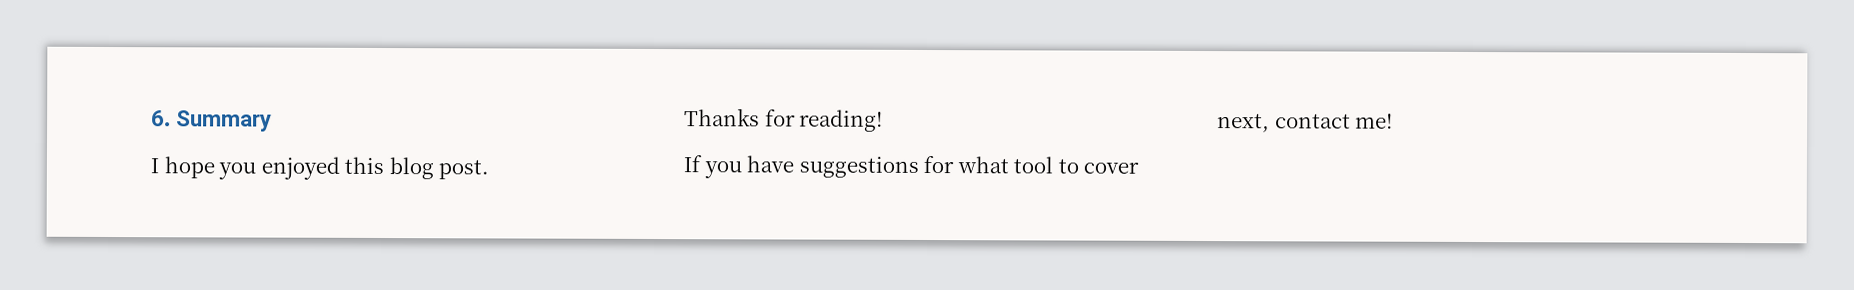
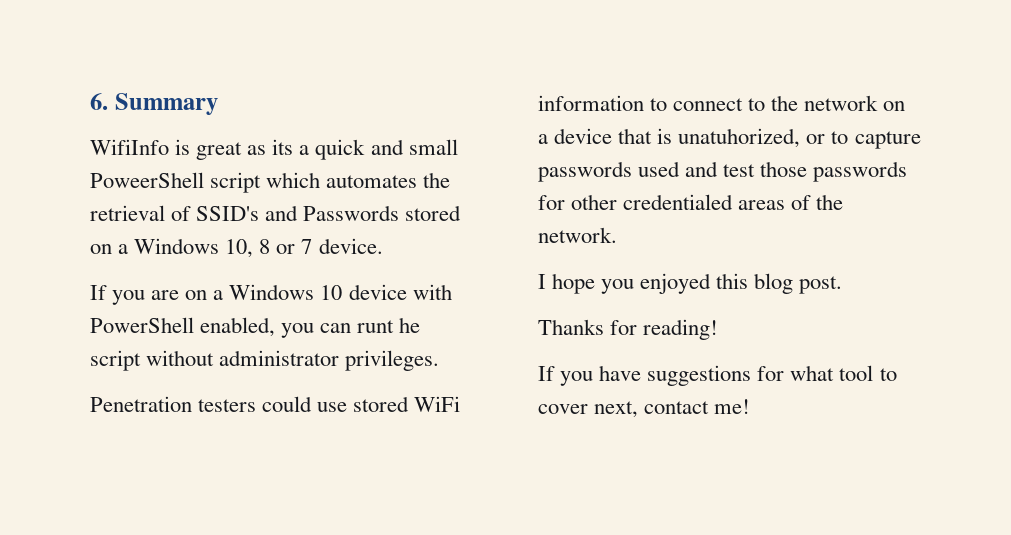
(272, 121) none -> [90,139,458,160] [90,172,451,193] [90,205,462,221] [90,238,383,258] [90,284,452,305] [90,317,421,338] [90,350,440,371] [90,396,461,412] [538,95,906,111] [538,128,921,149] [538,161,908,182] [538,194,844,210] [538,227,617,243] // WifiInfo is great as its a quick and small PoweerShell script which automates the retrieval of SSID's and Passwords stored on a Windows 10, 8 or 7 device. // If you are on a Windows 10 device with PowerShell enabled, you can runt he script without administrator privileges. // Penetration testers could use stored WiFi information to connect to the network on a device that is unatuhorized, or to capture passwords used and test those passwords for other credentialed areas of the network.

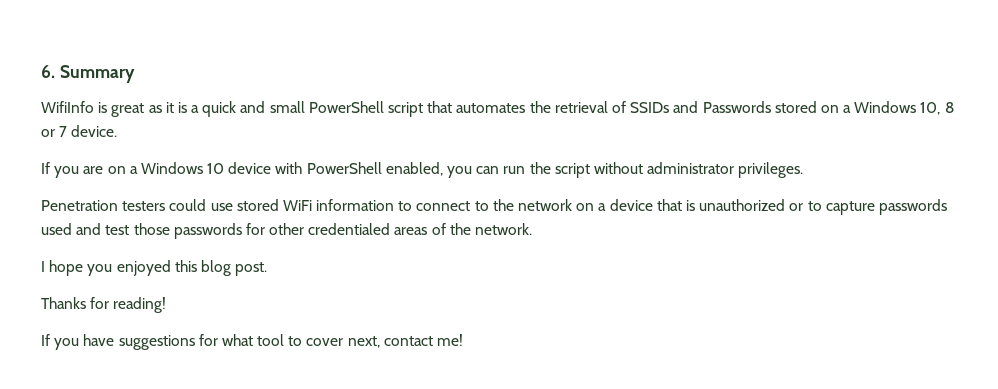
[272,139,294,155] its -> [165,102,187,113] it is
[90,172,321,193] PoweerShell script which -> [308,101,453,117] PowerShell script that
[196,206,260,221] SSID's -> [630,102,670,113] SSIDs
[357,317,421,333] runt he -> [503,162,551,174] run the
[678,128,801,148] unatuhorized, -> [699,199,786,211] unauthorized

